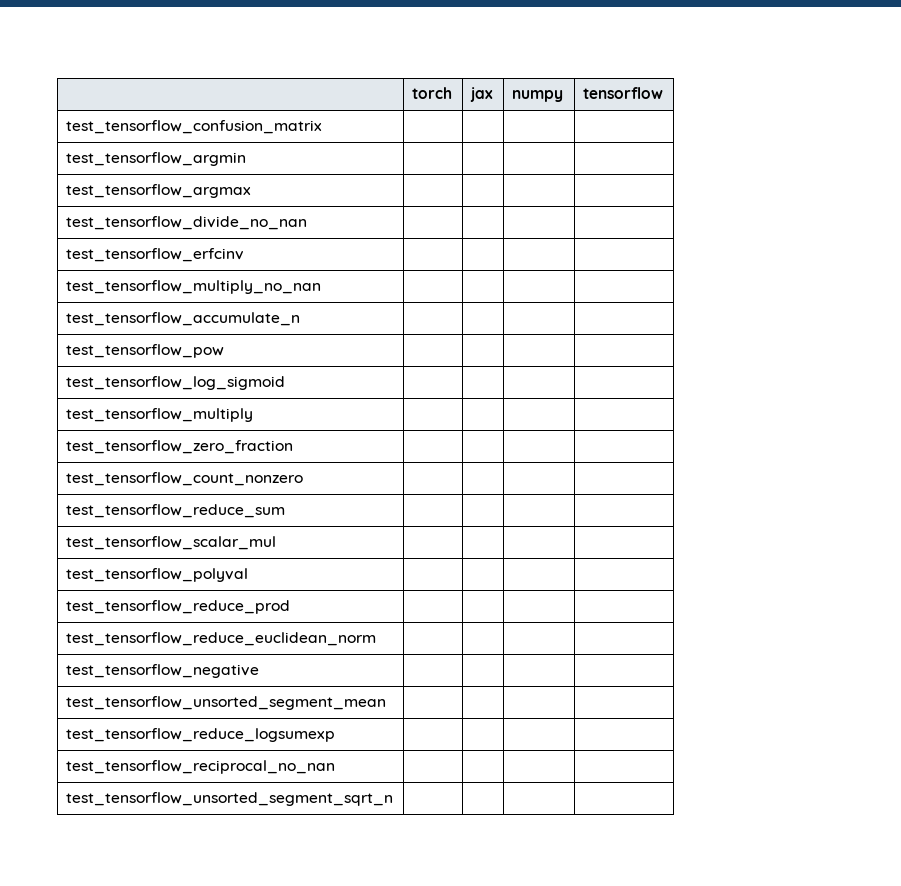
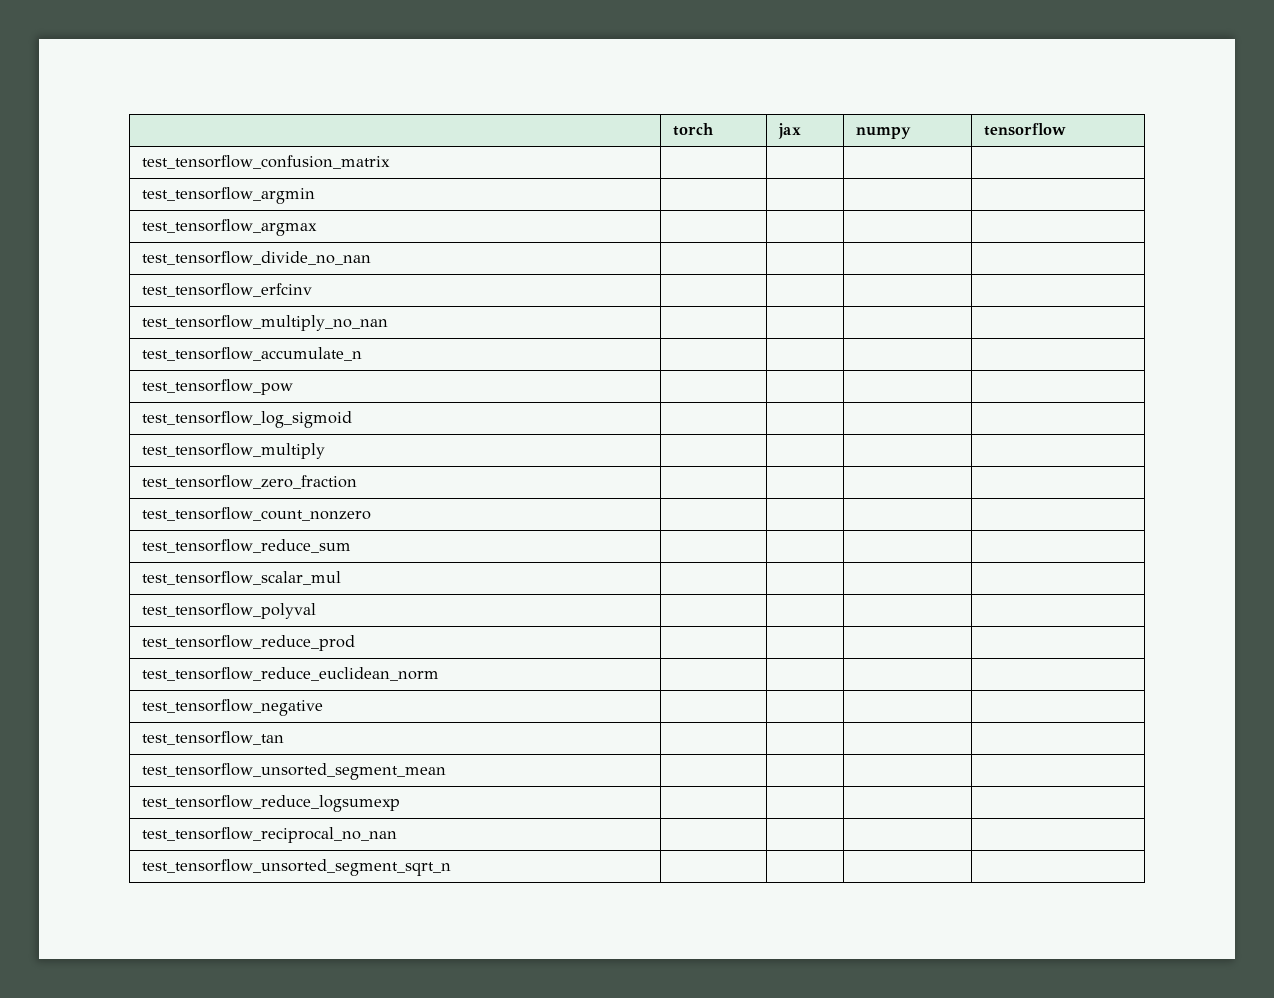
(260, 671) none -> [142,731,285,745] // test_tensorflow_tan | | | |

